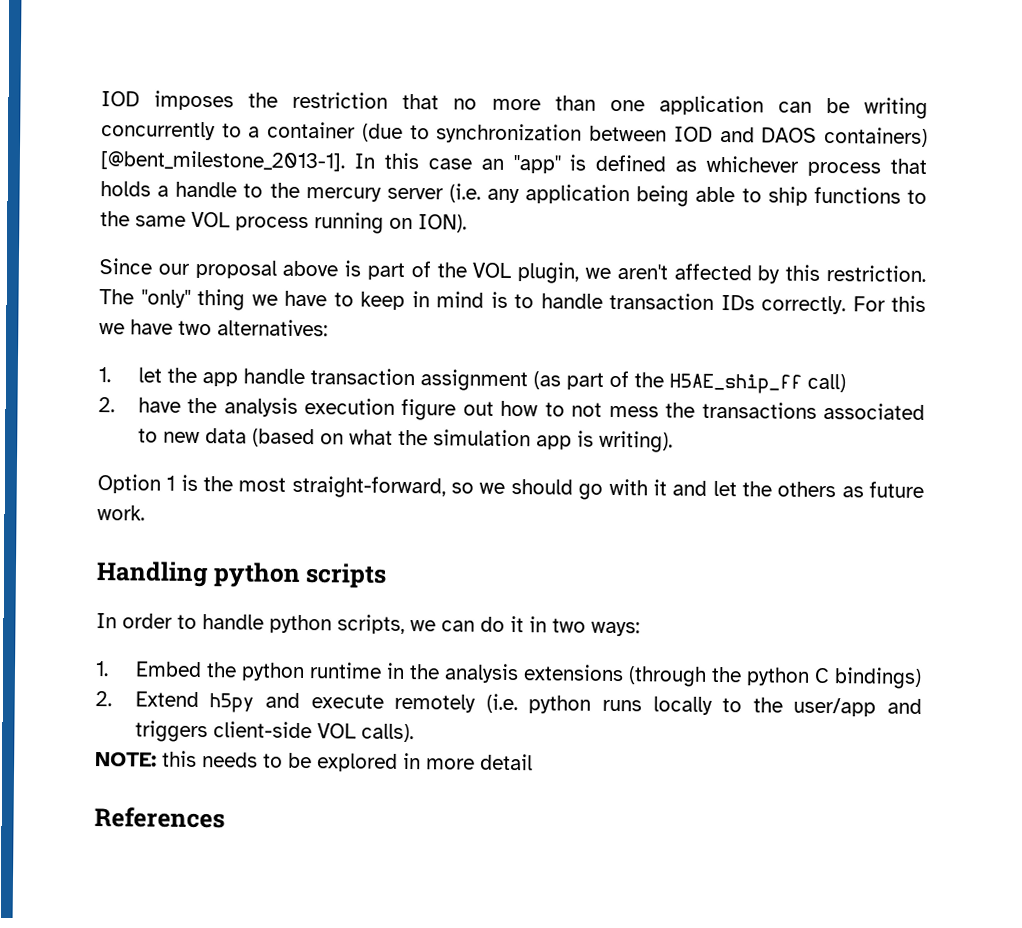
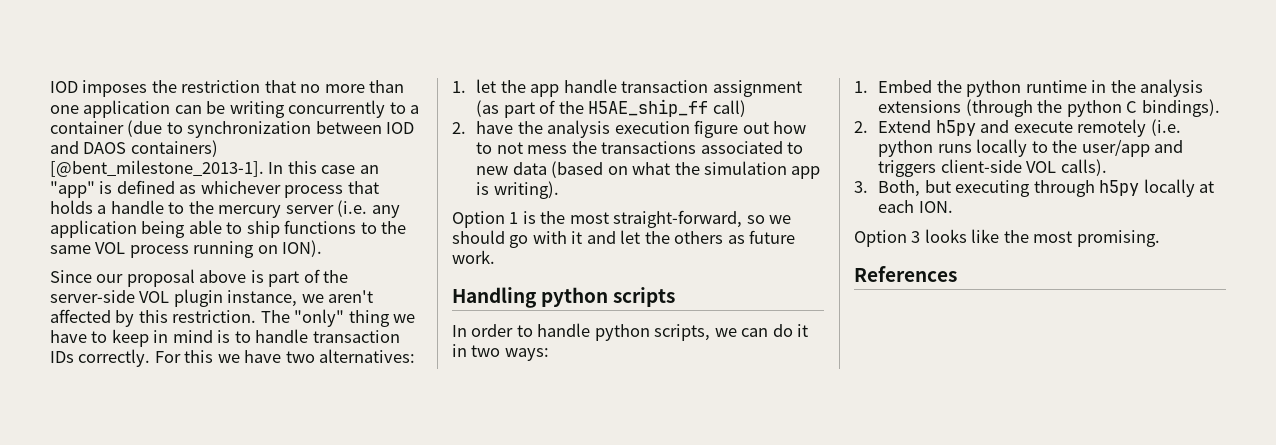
[472,262,580,284] VOL plugin, -> [50,289,298,307] server-side VOL plugin instance,
[833,667,922,689] bindings) -> [1141,99,1220,117] bindings).
[95,750,533,772] NOTE: this needs to be explored in more detail -> [854,179,1214,197] [878,200,953,213] [854,229,1160,247] 3. Both, but executing through h5py locally at each ION. // Option 3 looks like the most promising.

